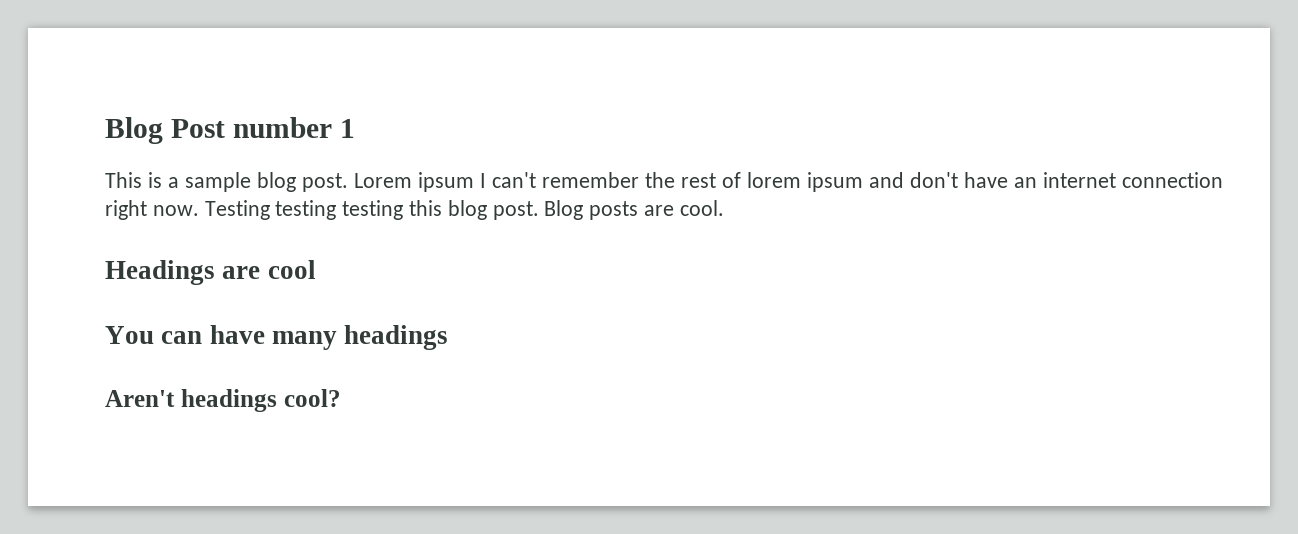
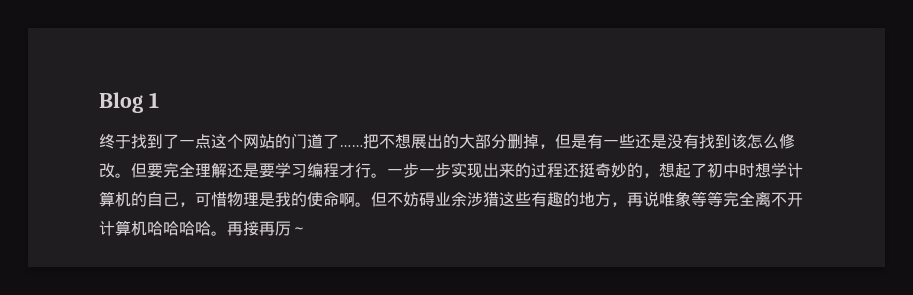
[105,117,332,144] Blog Post number -> [99,92,143,113] Blog
[105,172,1223,192] [105,200,724,220] [105,260,316,285] [105,325,449,350] [105,389,341,412] This is a sample blog post. Lorem ipsum I can't remember the rest of lorem ipsum and don't have an internet connection right now. Testing testing testing this blog post. Blog posts are cool. // Headings are cool // You can have many headings // Aren't headings cool? -> [99,133,795,149] [99,162,803,178] [99,191,803,207] [99,220,307,236] 终于找到了一点这个网站的门道了……把不想展出的大部分删掉，但是有一些还是没有找到该怎么修改。但要完全理解还是要学习编程才行。一步一步实现出来的过程还挺奇妙的，想起了初中时想学计算机的自己，可惜物理是我的使命啊。但不妨碍业余涉猎这些有趣的地方，再说唯象等等完全离不开计算机哈哈哈哈。再接再厉～

